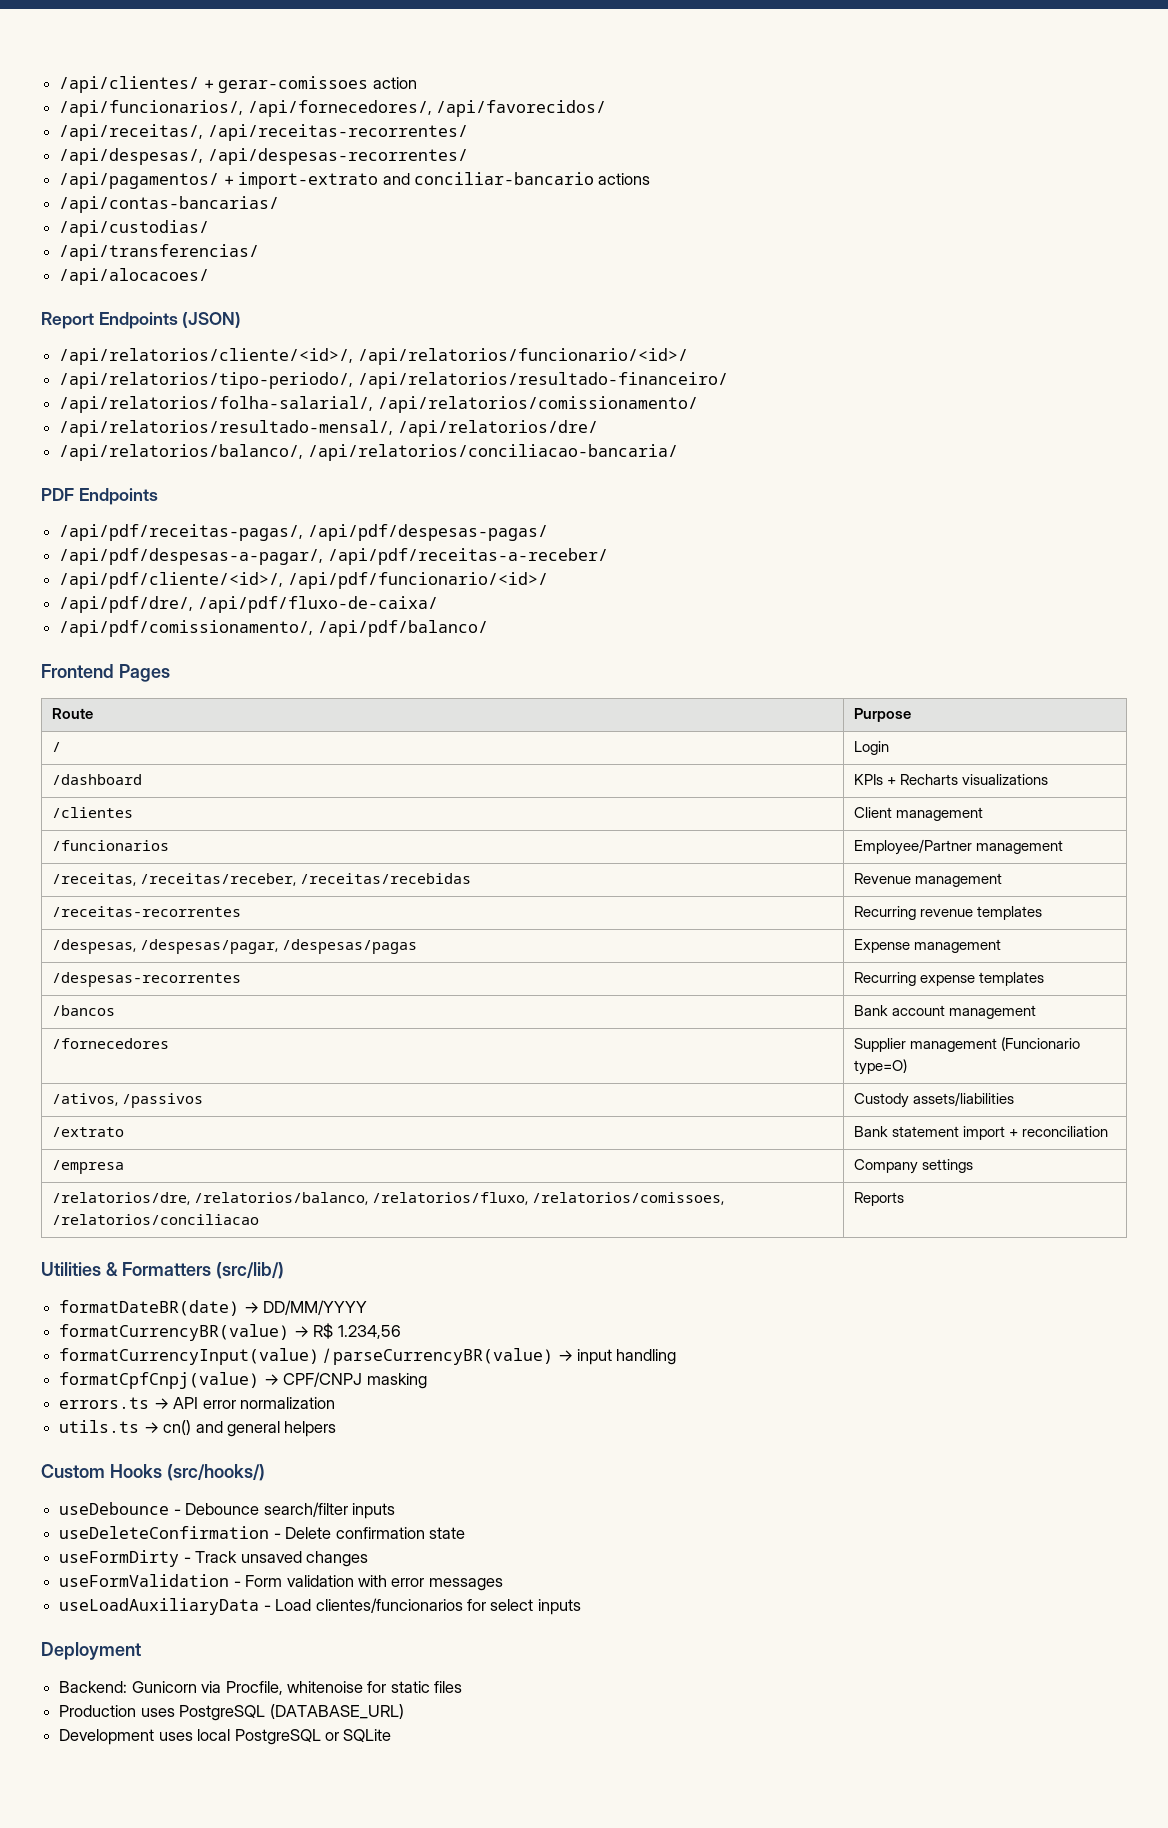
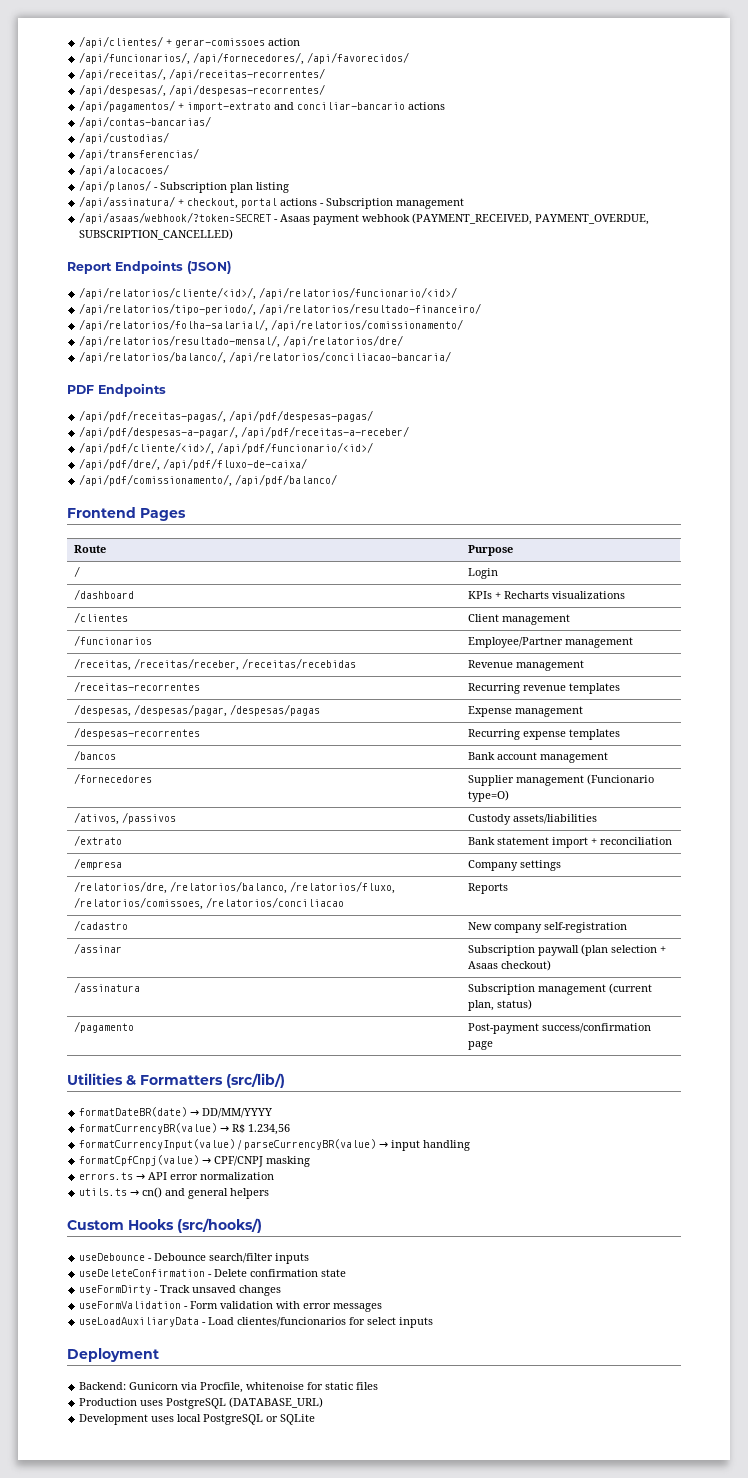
(210, 276) none -> [79,180,290,193] [79,196,465,209] [79,212,650,225] [79,229,234,240] // /api/planos/ - Subscription plan listing // /api/assinatura/ + checkout, portal actions - Subscription management // /api/asaas/webhook/?token=SECRET - Asaas payment webhook (PAYMENT_RECEIVED, PAYMENT_OVERDUE, SUBSCRIPTION_CANCELLED)
(904, 1199) none -> [74,920,129,931] [468,922,628,933] [74,943,123,954] [468,944,667,956] [468,960,552,971] [74,982,141,993] [468,983,653,995] [468,999,533,1011] [74,1021,135,1033] [468,1023,652,1034] [468,1041,494,1050] // /cadastro | New company self-registration // /assinar | Subscription paywall (plan selection + Asaas checkout) // /assinatura | Subscription management (current plan, status) // /pagamento | Post-payment success/confirmation page

